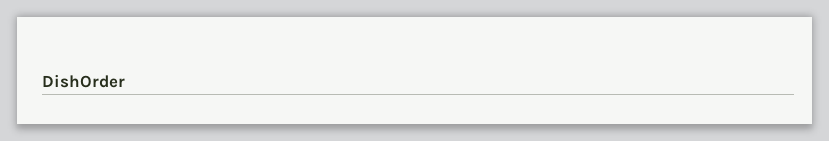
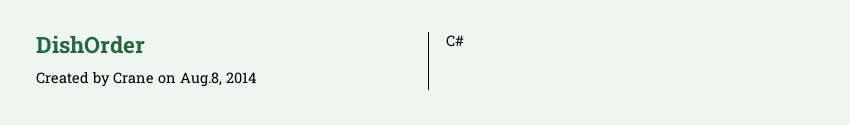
(125, 81) none -> [36,71,256,87] [446,35,464,47] // Created by Crane on Aug.8, 2014 // C#

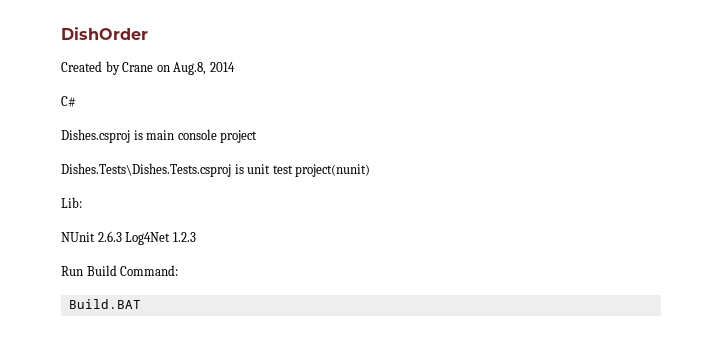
(464, 41) none -> [61,129,258,143] [61,163,371,177] [61,197,82,208] [61,231,196,245] [61,265,179,276] [68,299,141,309] // Dishes.csproj is main console project // Dishes.Tests\Dishes.Tests.csproj is unit test project(nunit) // Lib: // NUnit 2.6.3 Log4Net 1.2.3 // Run Build Command: // Build.BAT

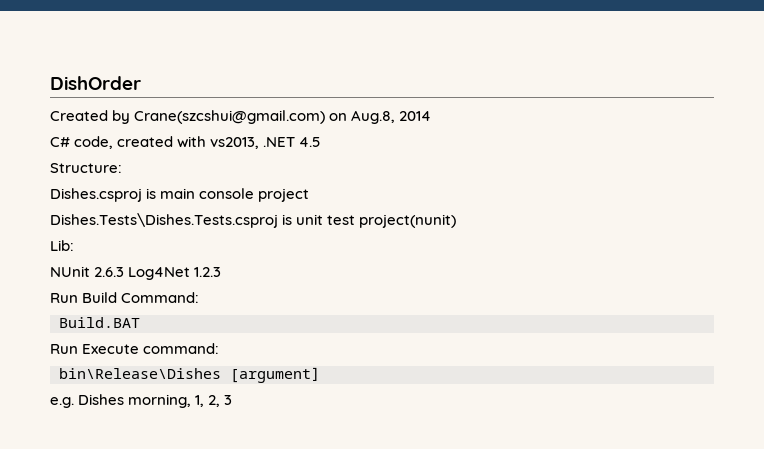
[122,62,154,72] Crane -> [134,110,326,124] Crane(szcshui@gmail.com)
(76, 101) none -> [74,136,322,149] [50,163,122,173] code, created with vs2013, .NET 4.5 // Structure:
(141, 304) none -> [50,343,220,354] [59,367,320,383] [50,394,233,408] // Run Execute command: // bin\Release\Dishes [argument] // e.g. Dishes morning, 1, 2, 3

